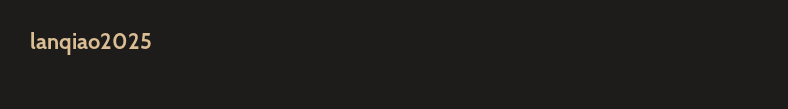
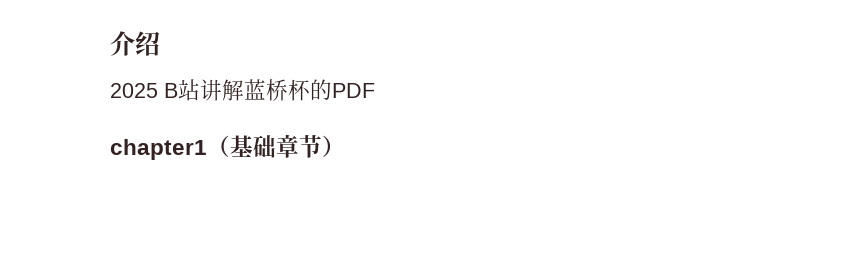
[30,32,152,55] lanqiao2025 -> [110,31,160,56] [110,79,375,101] [110,134,345,160] 介绍 // 2025 B站讲解蓝桥杯的PDF // chapter1（基础章节）

